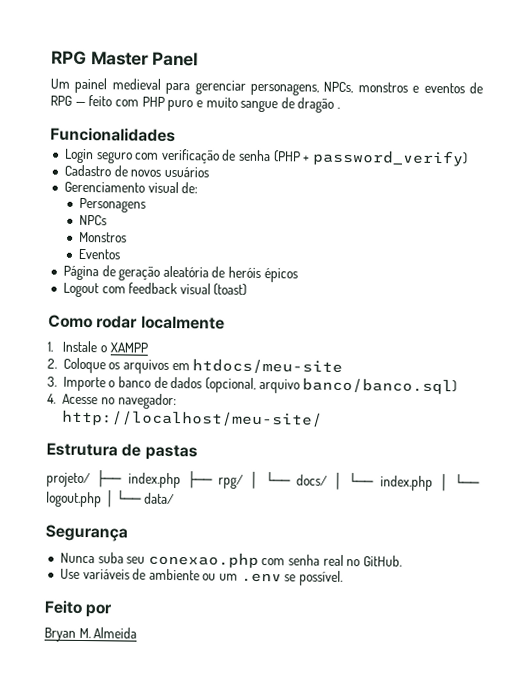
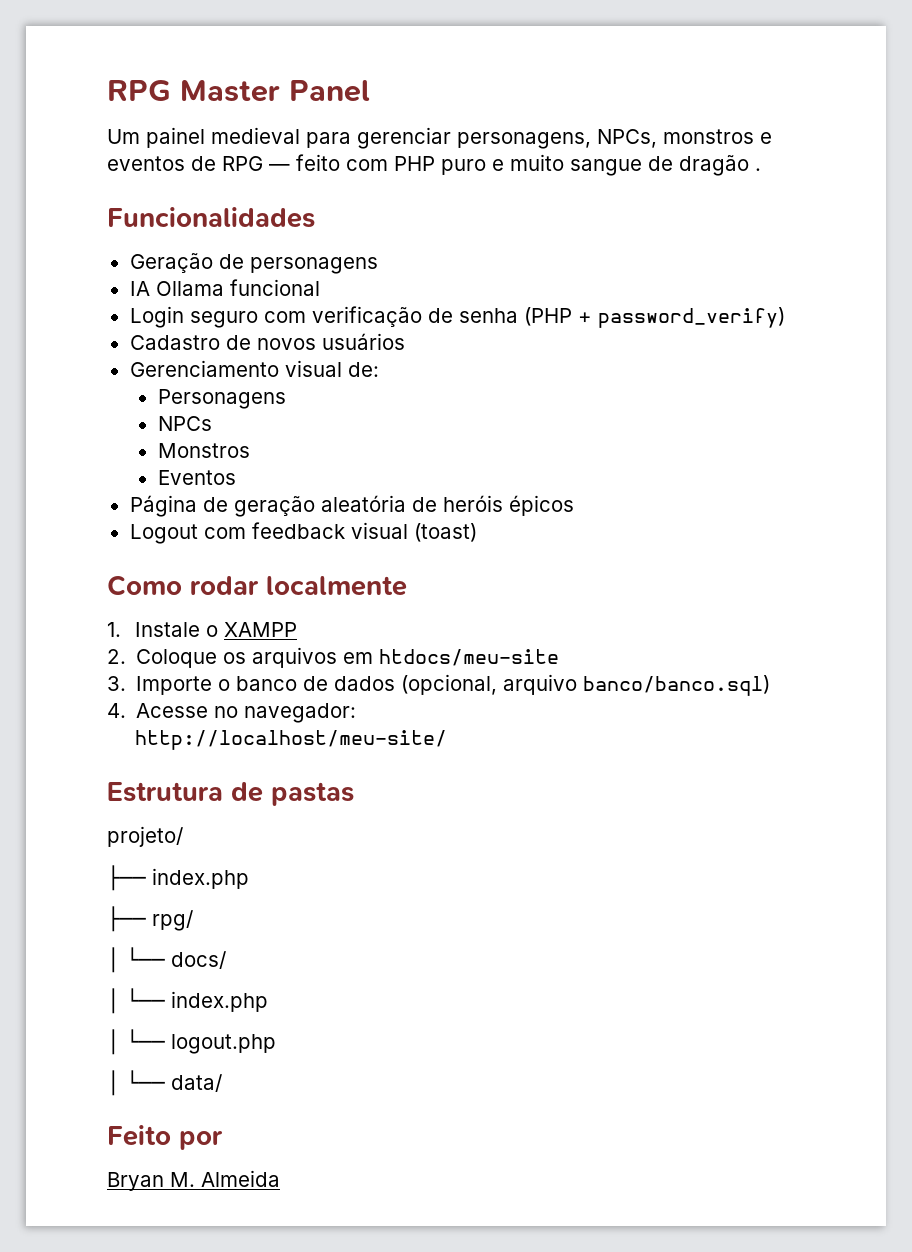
(176, 135) none -> [129,253,378,274] [129,279,320,296] // Geração de personagens // IA Ollama funcional
(91, 480) none -> (183, 836) //
(181, 480) none -> (249, 878) //
(244, 481) none -> (193, 920) //
(328, 480) none -> (226, 960) //
(433, 483) none -> (268, 1001) //
(102, 499) none -> (276, 1044) //
[45,524,128,542] [59,551,403,569] [59,568,344,586] // Segurança // Nunca suba seu conexao.php com senha real no GitHub. // Use variáveis de ambiente ou um .env se possível. -> (222, 1083) none

